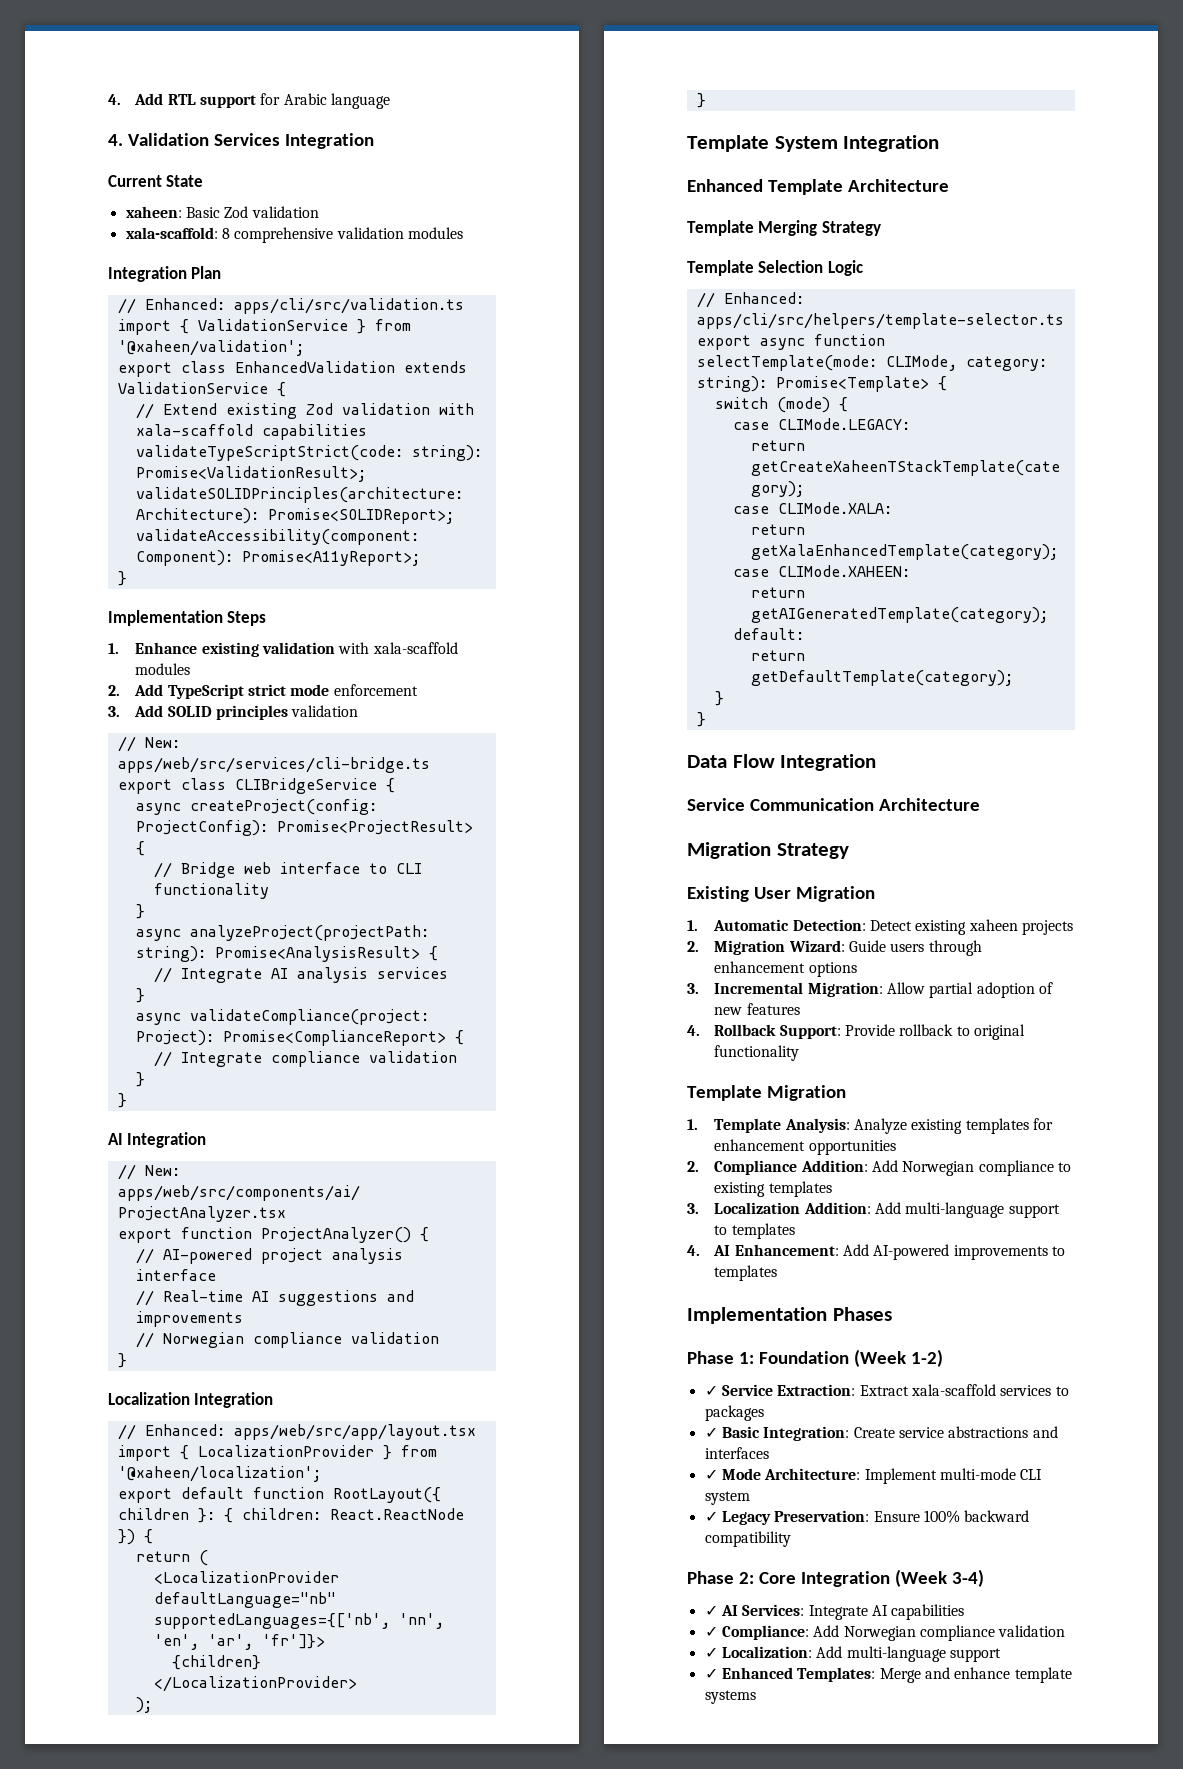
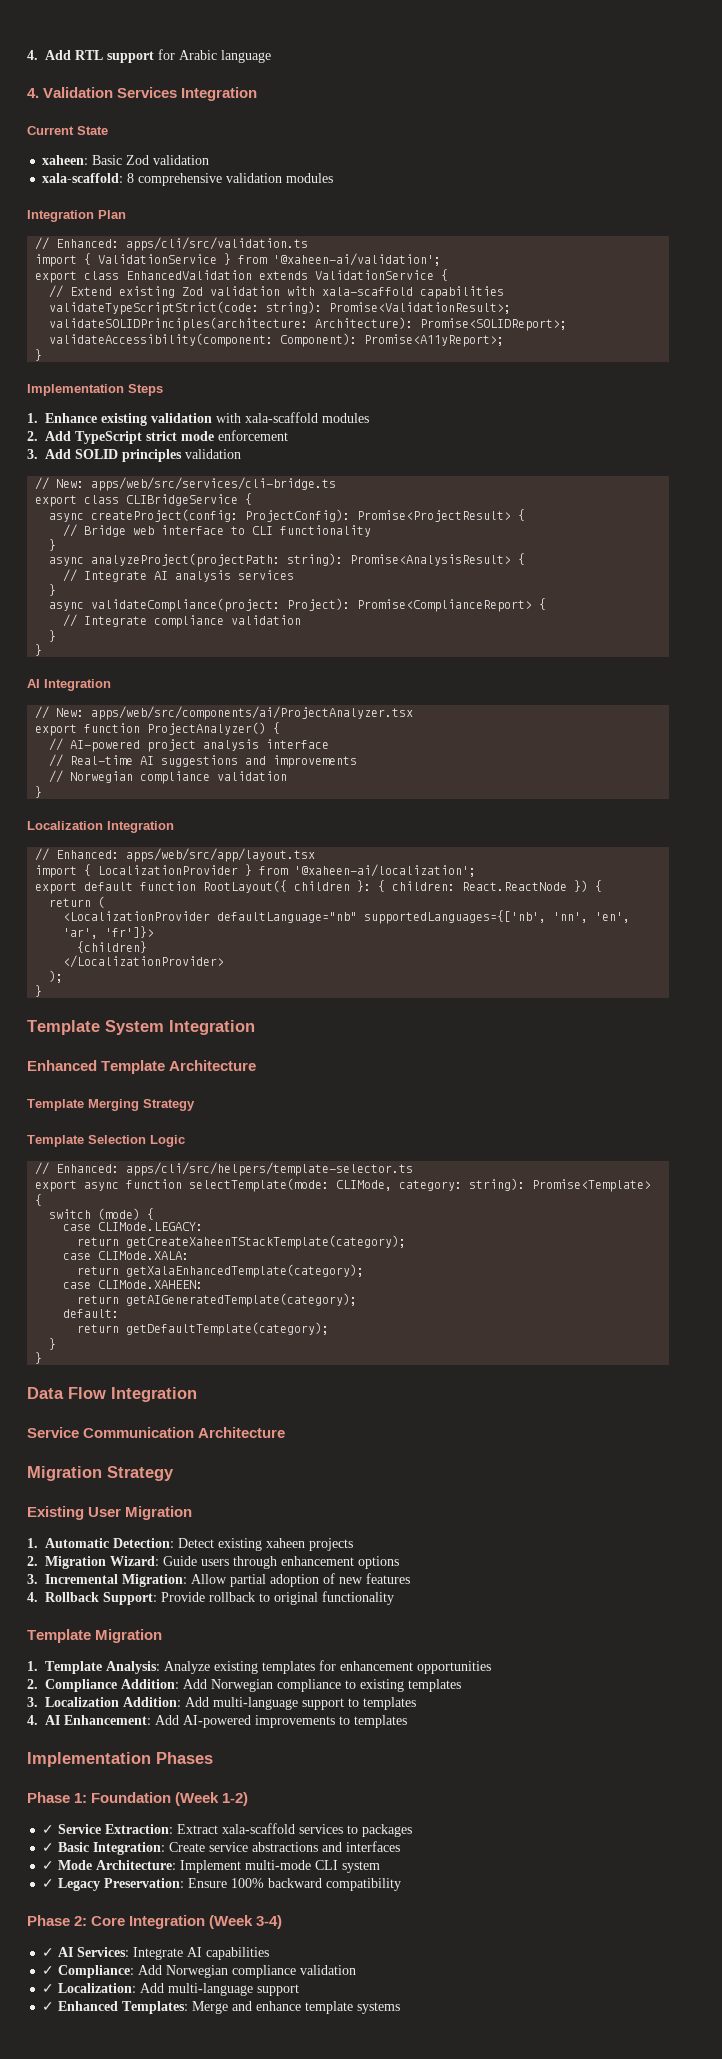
[117,340,304,356] '@xaheen/validation'; -> [273,253,442,266] '@xaheen-ai/validation';
[117,1466,321,1482] '@xaheen/localization'; -> [294,864,477,877] '@xaheen-ai/localization';

